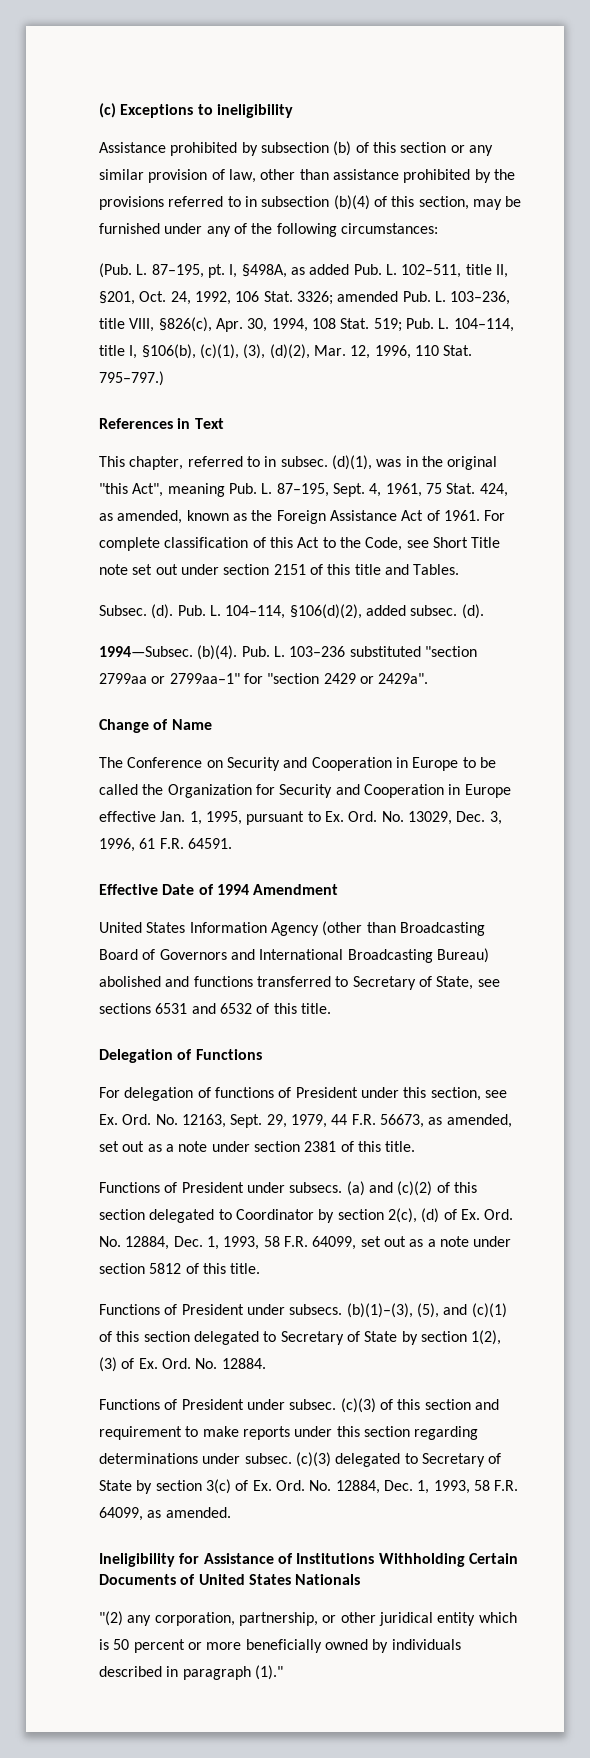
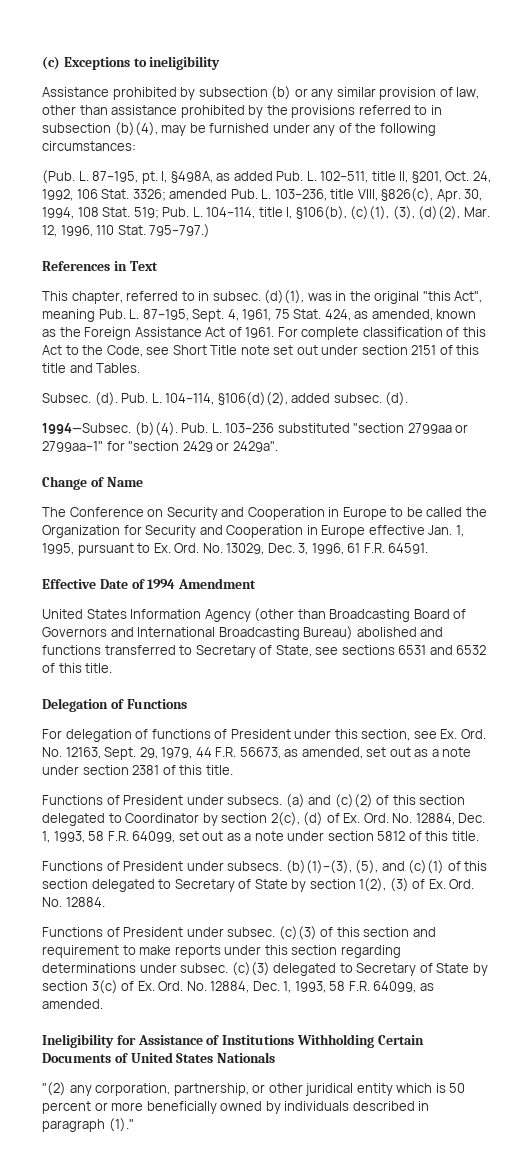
[355,142,447,153] of this section -> (292, 93) none
[333,195,469,210] (b)(4) of this section, -> [114,122,158,136] (b)(4),

